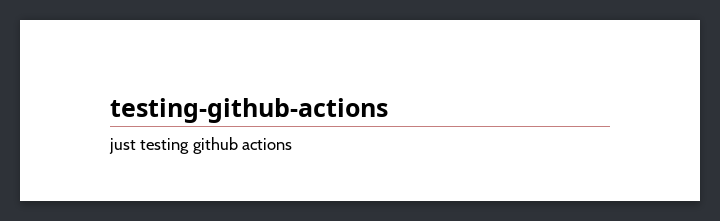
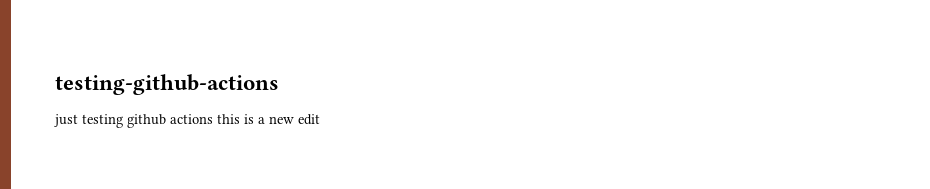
(293, 144) none -> [217,114,320,125] this is a new edit

